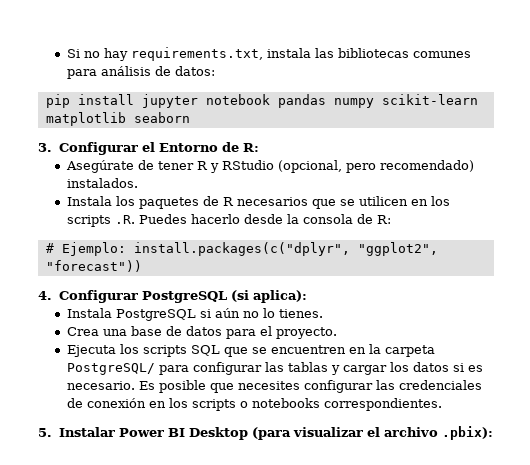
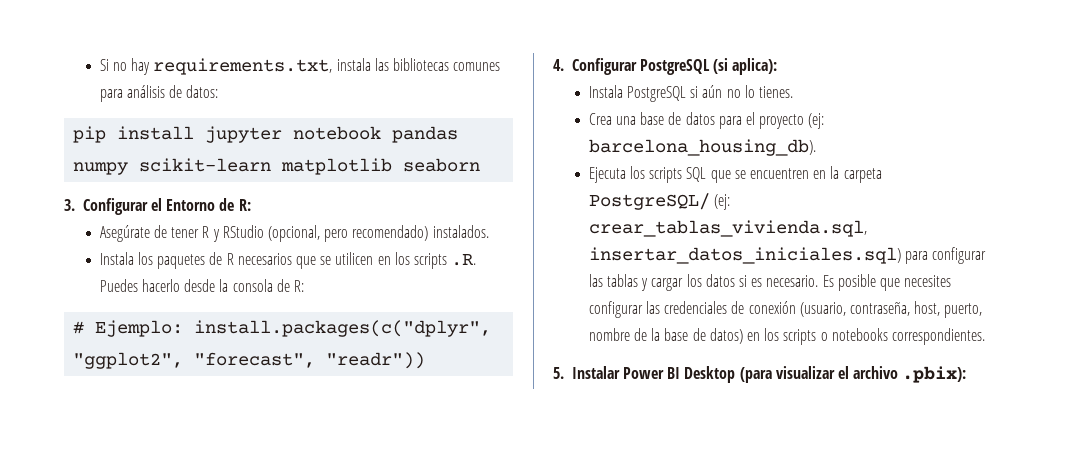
[45,260,142,272] "forecast")) -> [194,352,426,369] "forecast", "readr"))
[275,327,337,339] proyecto. -> [759,113,825,129] [588,139,816,156] proyecto (ej: barcelona_housing_db).
(155, 369) none -> [714,194,731,210] [588,220,867,237] [588,247,901,264] (ej: crear_tablas_vivienda.sql, insertar_datos_iniciales.sql)
(146, 403) none -> [799,301,983,318] [588,328,743,344] (usuario, contraseña, host, puerto, nombre de la base de datos)

